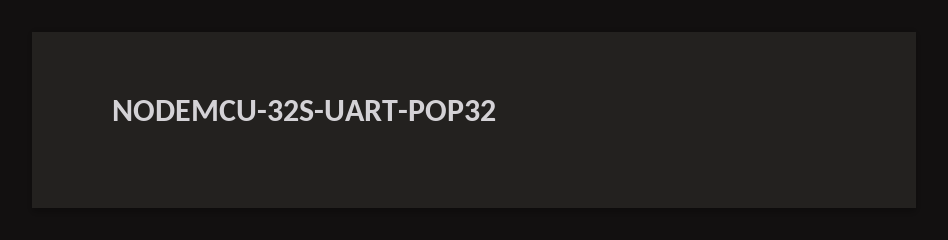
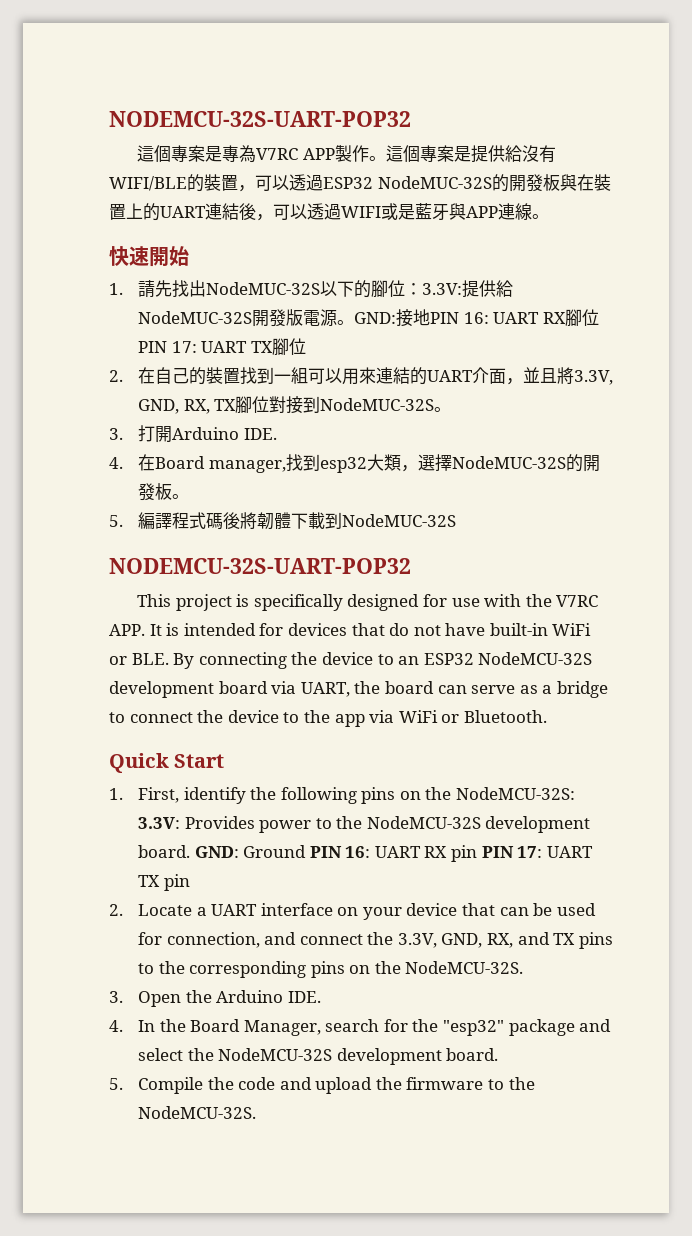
[112,100,496,121] NODEMCU-32S-UART-POP32 -> [109,111,411,127] [136,145,556,163] [109,174,611,192] [109,203,549,221] [109,246,189,267] [109,280,513,298] [137,309,599,327] [137,338,306,356] [109,367,613,385] [137,396,452,414] [109,425,277,443] [109,454,600,473] [137,483,189,501] [109,512,456,530] [109,558,411,574] [136,594,599,611] [109,623,592,636] [109,652,593,669] [109,681,608,698] [109,710,547,727] [109,753,225,773] [109,787,576,804] [137,816,591,833] [137,845,593,862] [137,874,190,891] [109,903,596,920] [137,932,613,949] [137,961,524,978] [109,990,321,1007] [109,1019,612,1036] [137,1048,499,1065] [109,1077,535,1094] [137,1106,256,1119] NODEMCU-32S-UART-POP32 // 這個專案是專為V7RC APP製作。這個專案是提供給沒有WIFI/BLE的裝置，可以透過ESP32 NodeMUC-32S的開發板與在裝置上的UART連結後，可以透過WIFI或是藍牙與APP連線。 // 快速開始 // 1.請先找出NodeMUC-32S以下的腳位：3.3V:提供給NodeMUC-32S開發版電源。GND:接地PIN 16: UART RX腳位PIN 17: UART TX腳位 // 2.在自己的裝置找到一組可以用來連結的UART介面，並且將3.3V, GND, RX, TX腳位對接到NodeMUC-32S。 // 3.打開Arduino IDE. // 4.在Board manager,找到esp32大類，選擇NodeMUC-32S的開發板。 // 5.編譯程式碼後將韌體下載到NodeMUC-32S // NODEMCU-32S-UART-POP32 // This project is specifically designed for use with the V7RC APP. It is intended for devices that do not have built-in WiFi or BLE. By connecting the device to an ESP32 NodeMCU-32S development board via UART, the board can serve as a bridge to connect the device to the app via WiFi or Bluetooth. // Quick Start // 1. First, identify the following pins on the NodeMCU-32S: 3.3V: Provides power to the NodeMCU-32S development board. GND: Ground PIN 16: UART RX pin PIN 17: UART TX pin // 2. Locate a UART interface on your device that can be used for connection, and connect the 3.3V, GND, RX, and TX pins to the corresponding pins on the NodeMCU-32S. // 3. Open the Arduino IDE. // 4. In the Board Manager, search for the "esp32" package and select the NodeMCU-32S development board. // 5. Compile the code and upload the firmware to the NodeMCU-32S.

